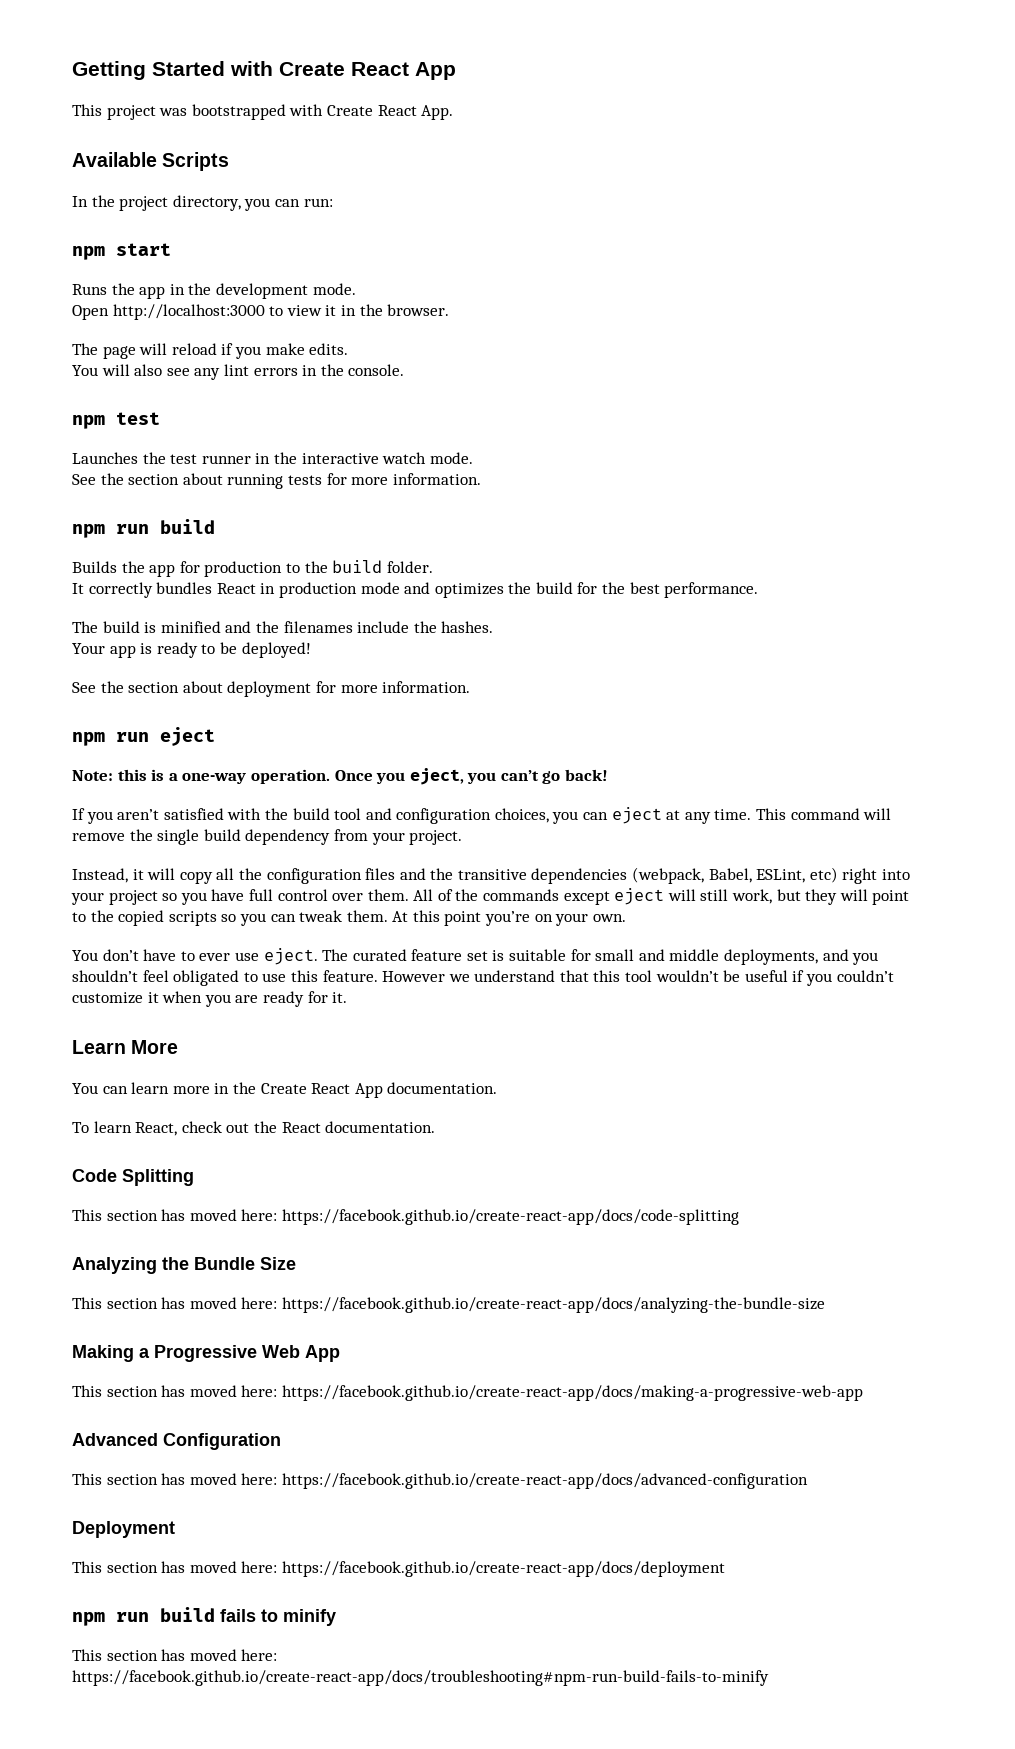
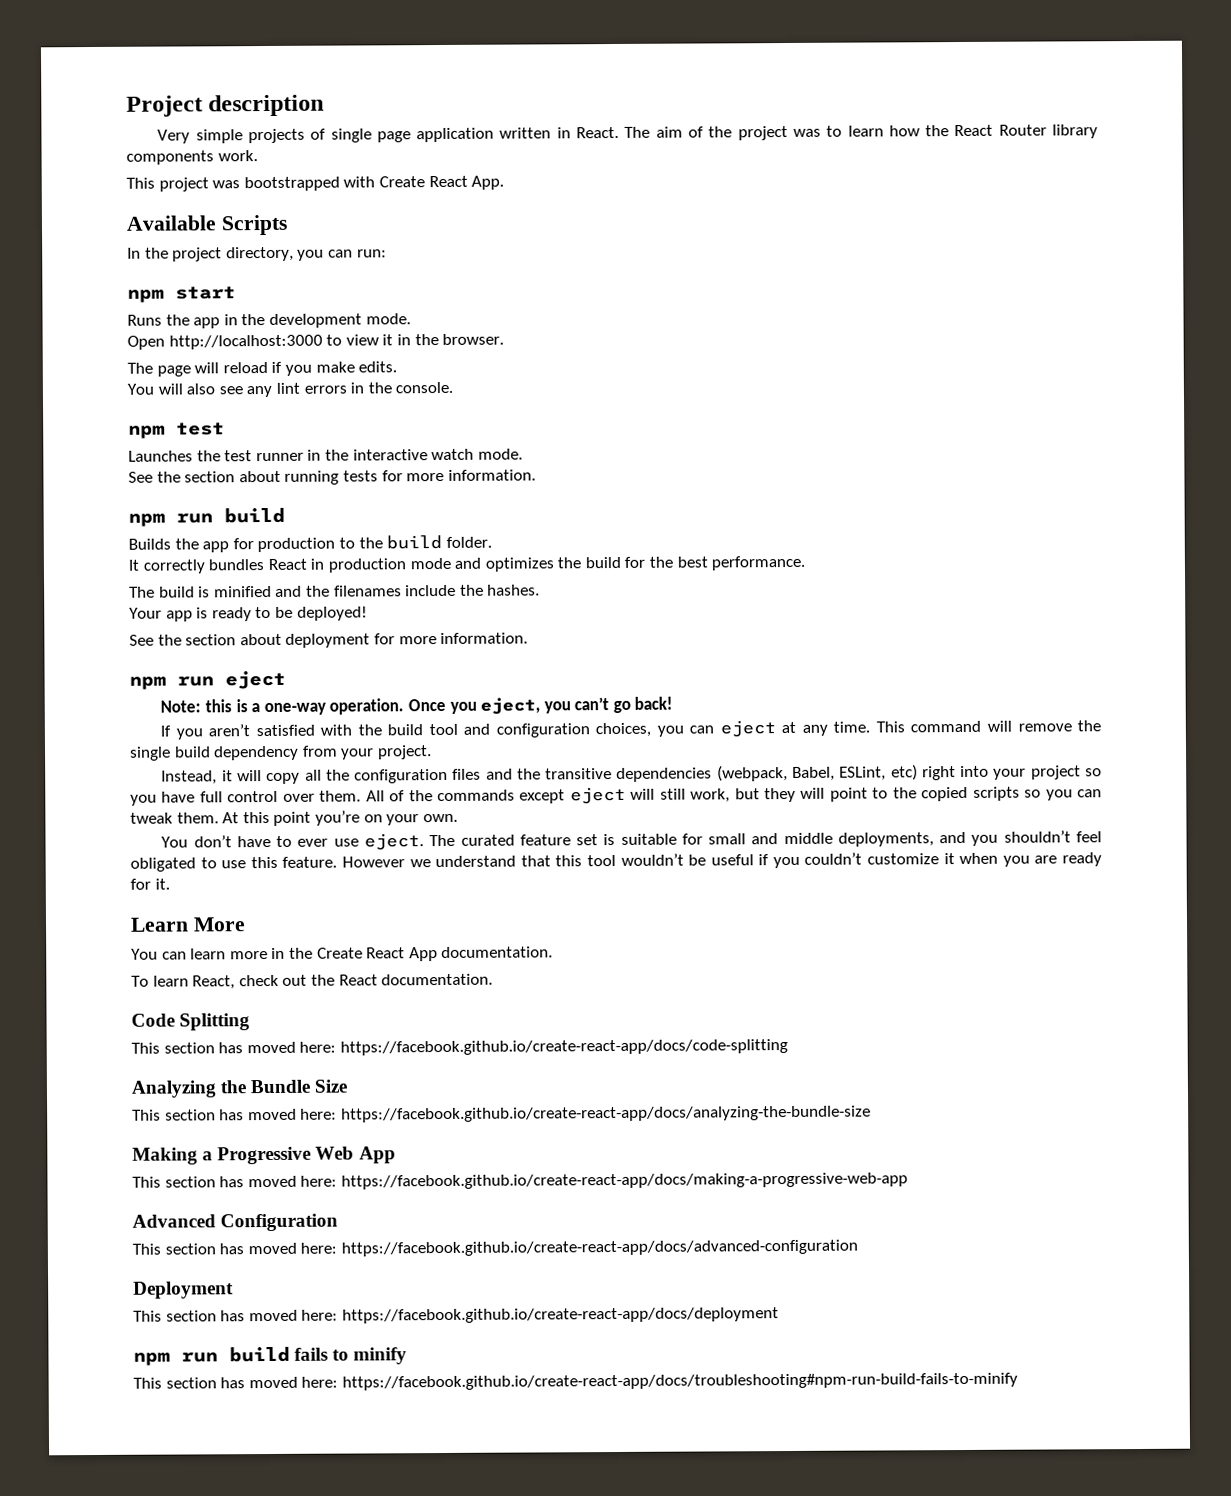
[72,61,456,80] Getting Started with Create React App -> [126,94,325,117] [157,124,1098,144] [126,150,258,165] Project description // Very simple projects of single page application written in React. The aim of the project was to learn how the React Router library components work.

